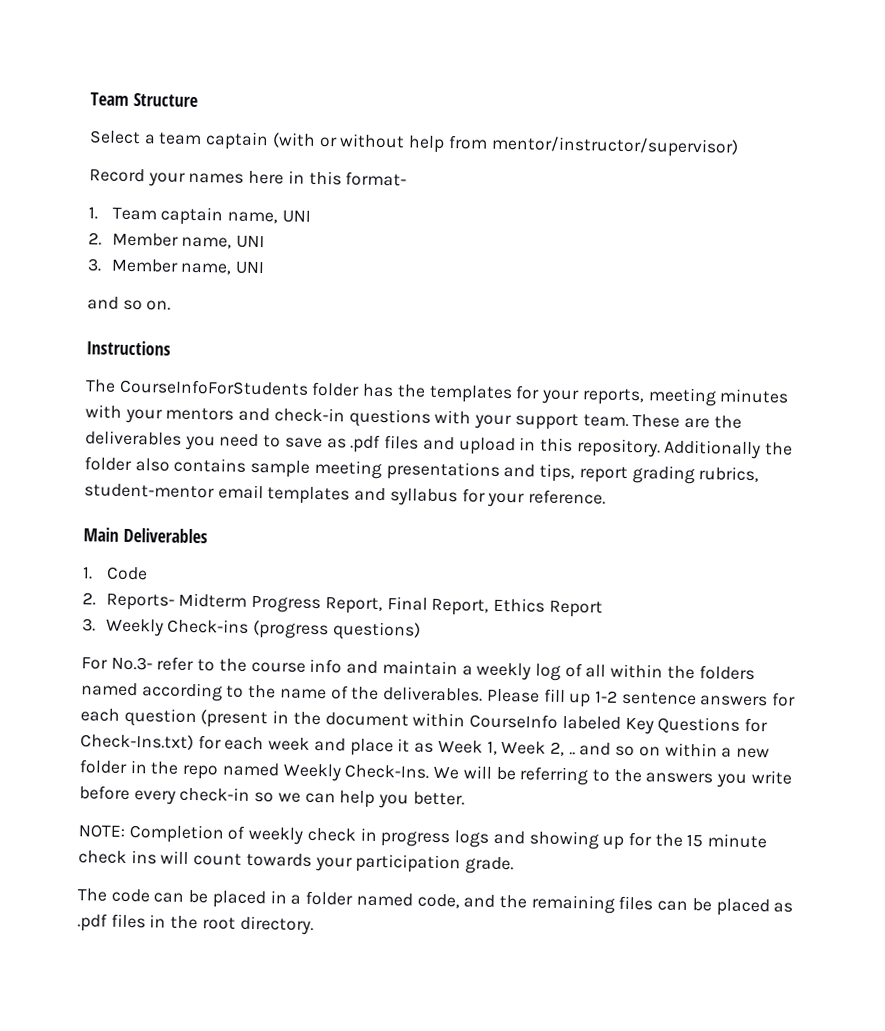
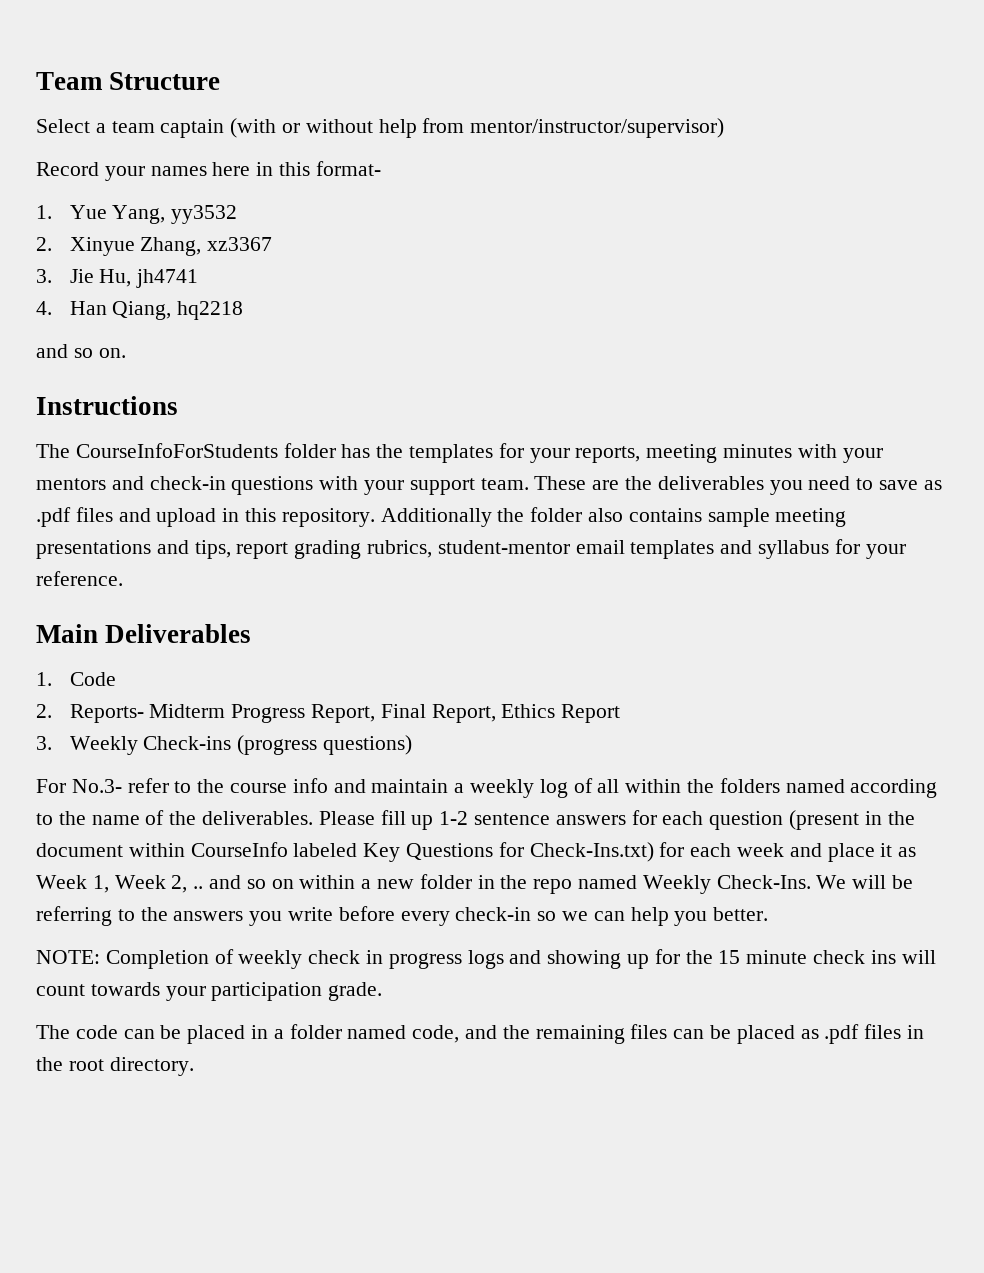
[111,206,311,226] [88,232,266,249] [87,258,266,275] Team captain name, UNI // 2. Member name, UNI // 3. Member name, UNI -> [69,205,238,224] [36,237,273,256] [36,269,199,288] [36,301,244,320] Yue Yang, yy3532 // 2. Xinyue Zhang, xz3367 // 3. Jie Hu, jh4741 // 4. Han Qiang, hq2218

